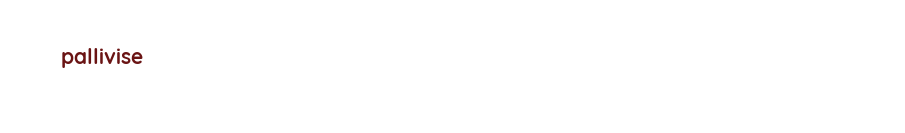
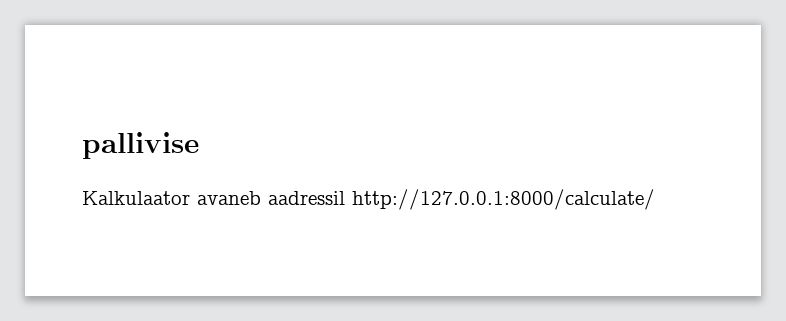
(143, 58) none -> [82,189,655,210] // Kalkulaator avaneb aadressil http://127.0.0.1:8000/calculate/

